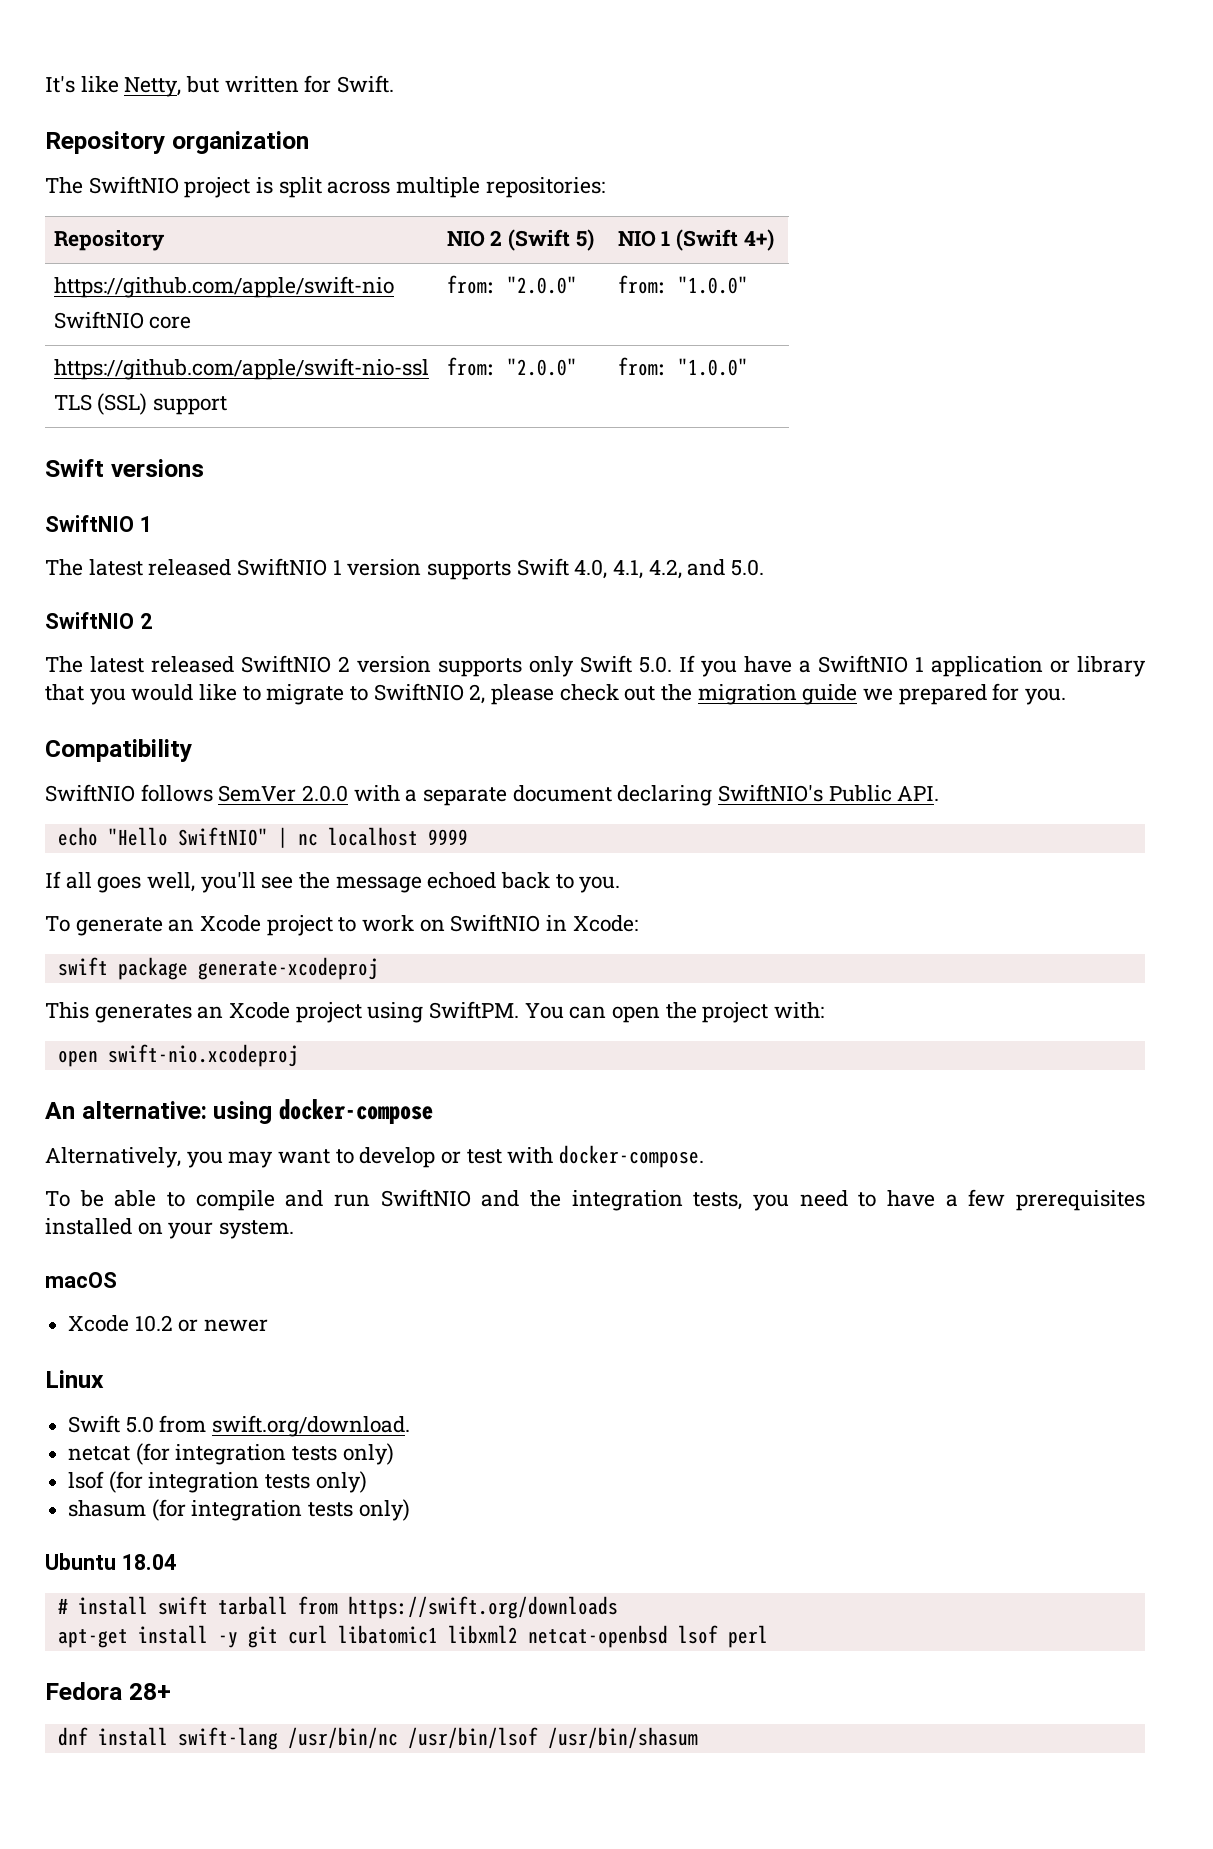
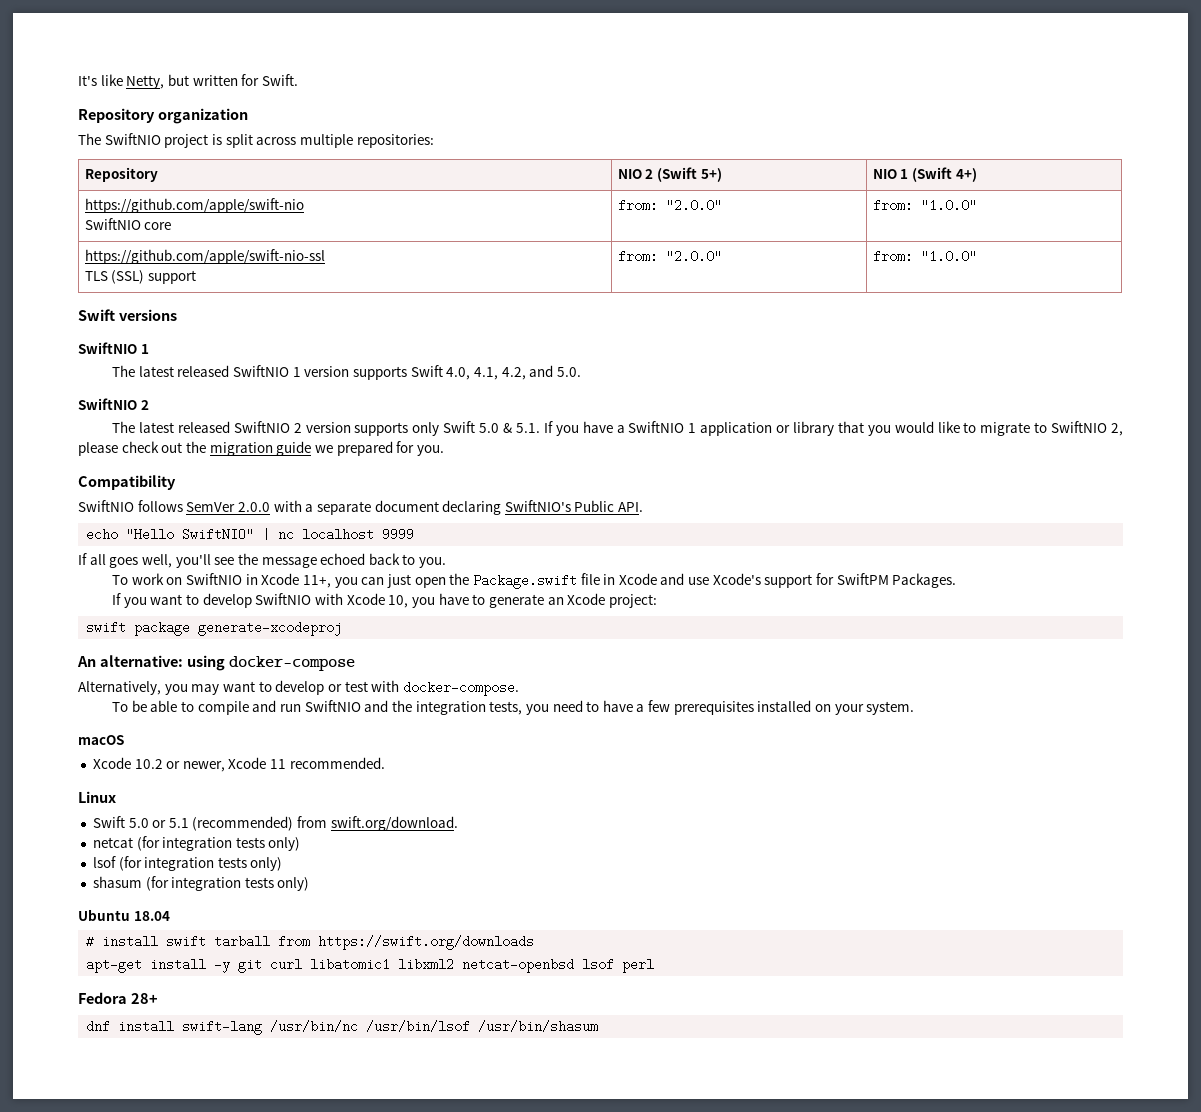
[575,229,594,251] 5) -> [700,168,722,182] 5+)
[639,656,672,673] 5.0. -> [479,423,540,433] 5.0 & 5.1.
[75,914,638,936] [57,957,378,980] [45,1001,825,1023] [57,1044,298,1067] generate an Xcode project to work on SwiftNIO in Xcode: // swift package generate-xcodeproj // This generates an Xcode project using SwiftPM. You can open the project with: // open swift-nio.xcodeproj -> [131,573,957,589] [112,593,657,608] [86,621,343,636] work on SwiftNIO in Xcode 11+, you can just open the Package.swift file in Xcode and use Xcode's support for SwiftPM Packages. // If you want to develop SwiftNIO with Xcode 10, you have to generate an Xcode project: // swift package generate-xcodeproj
[204,1319,269,1332] newer -> [182,757,385,772] newer, Xcode 11 recommended.
(154, 1424) none -> [152,816,294,831] or 5.1 (recommended)

